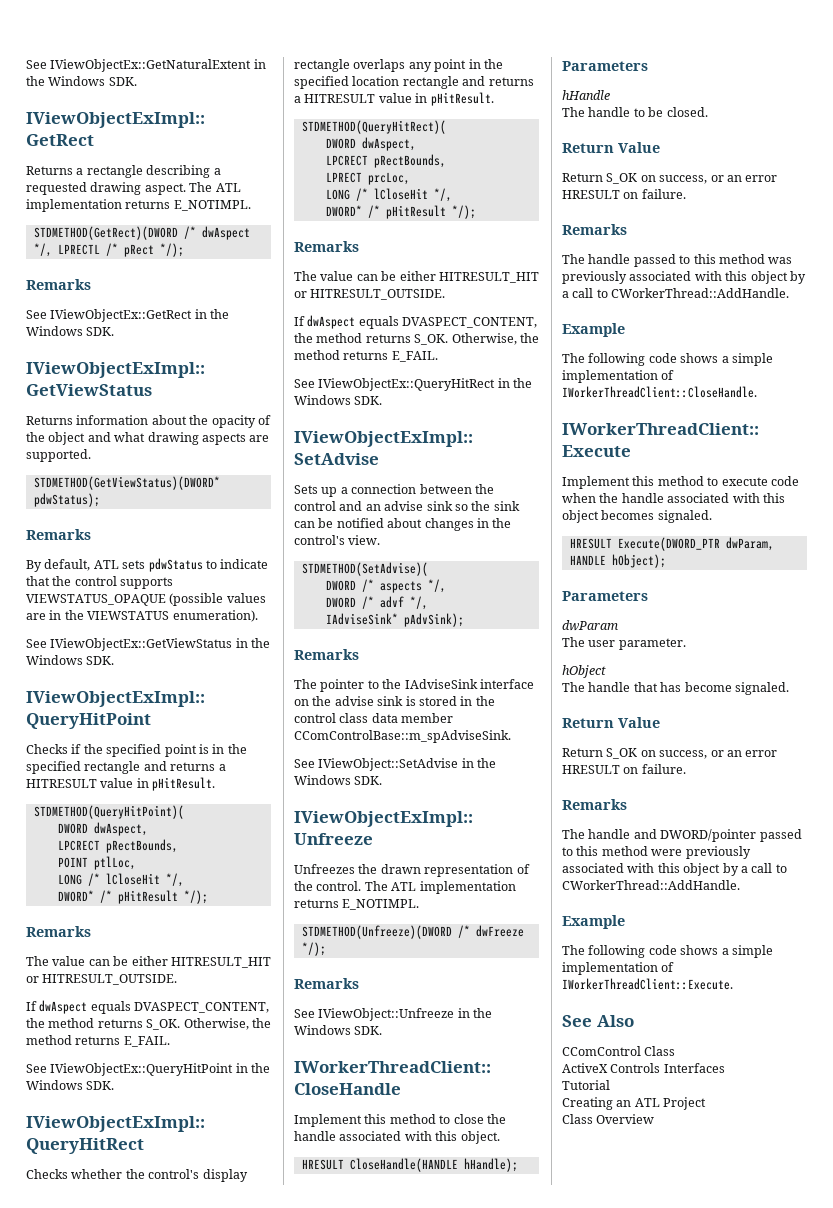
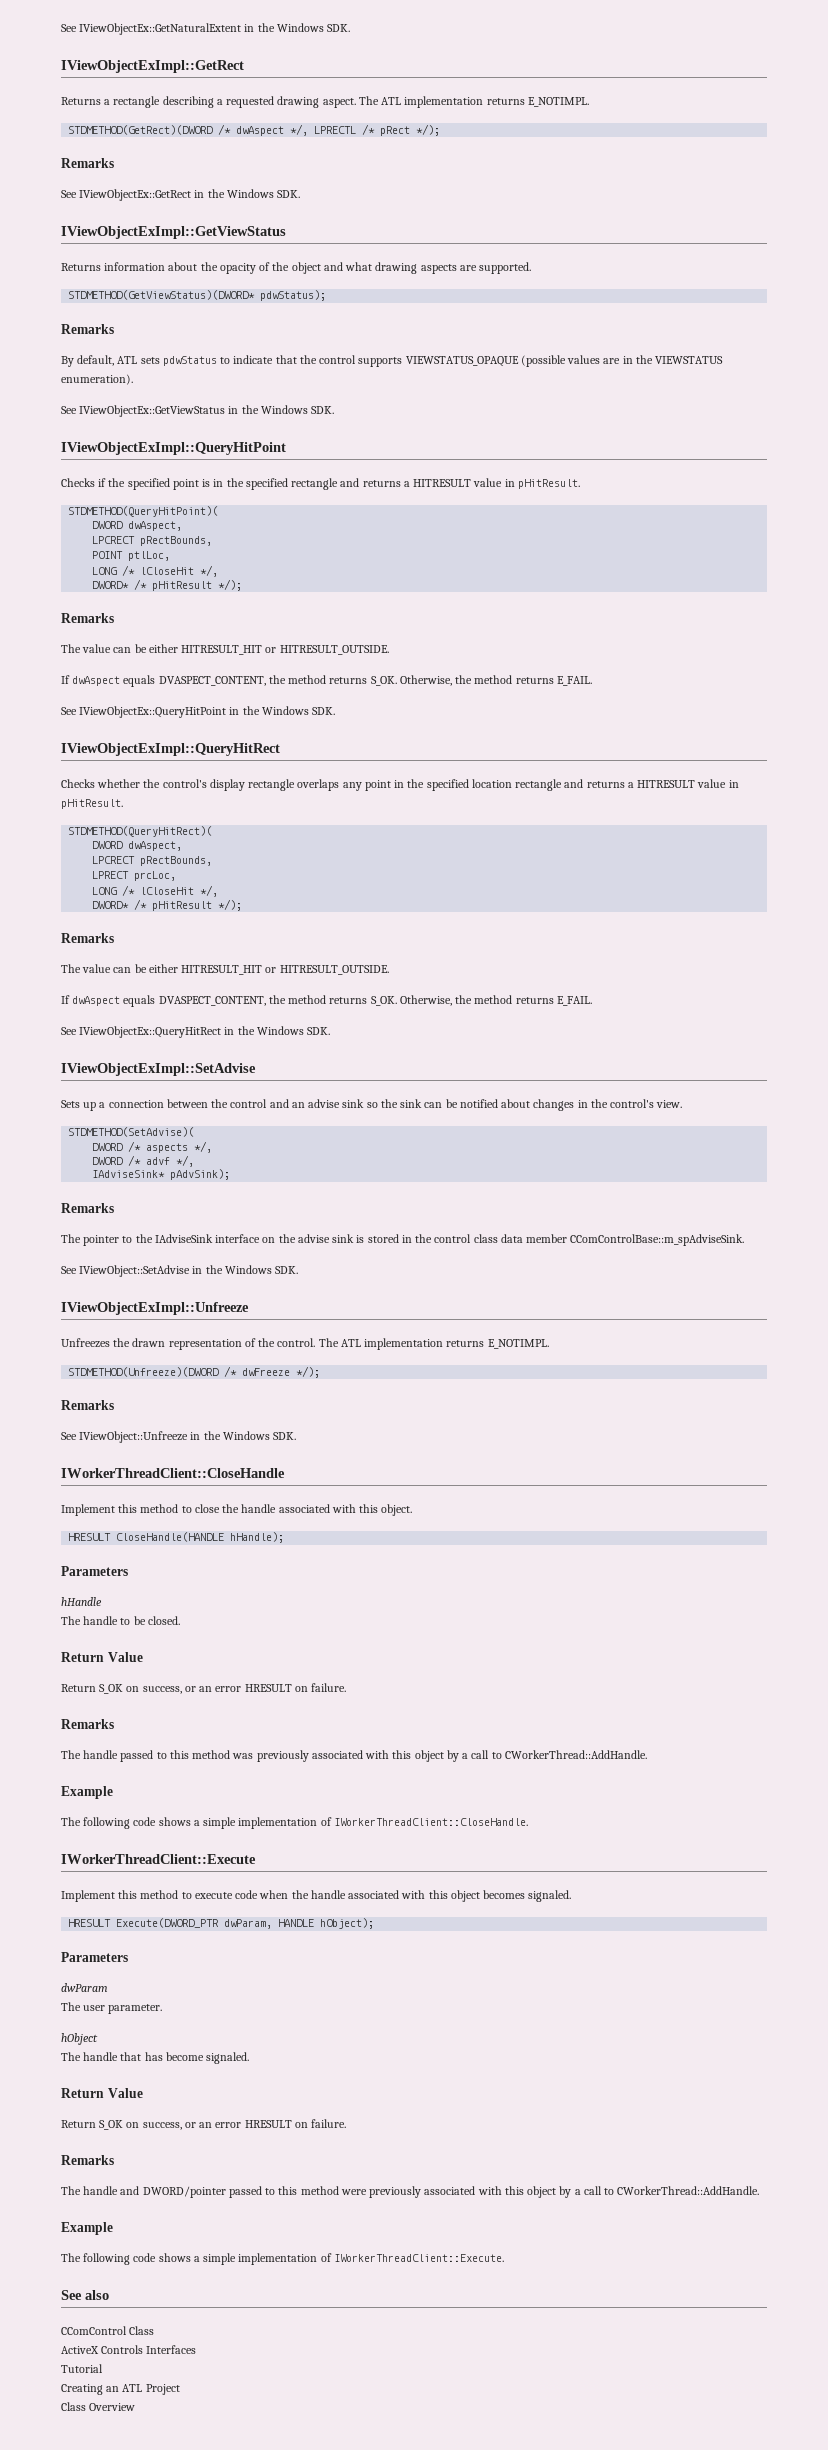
[596,1015,634,1027] Also -> [85,2290,109,2300] also

